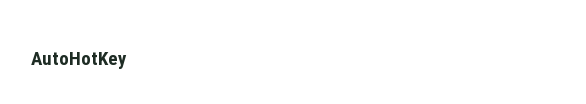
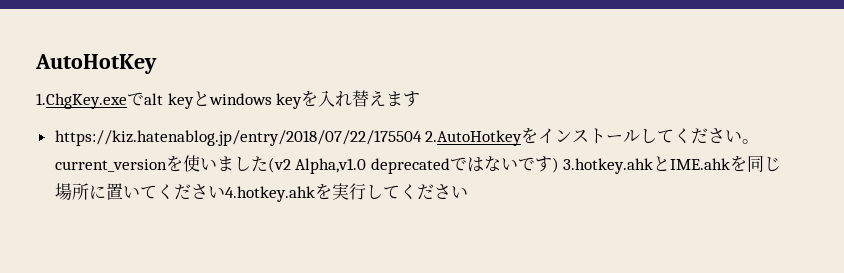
(127, 60) none -> [36,90,421,109] [54,127,760,146] [54,155,782,174] [54,183,468,202] // 1.ChgKey.exeでalt keyとwindows keyを入れ替えます // https://kiz.hatenablog.jp/entry/2018/07/22/175504 2.AutoHotkeyをインストールしてください。current_versionを使いました(v2 Alpha,v1.0 deprecatedではないです) 3.hotkey.ahkとIME.ahkを同じ場所に置いてください4.hotkey.ahkを実行してください

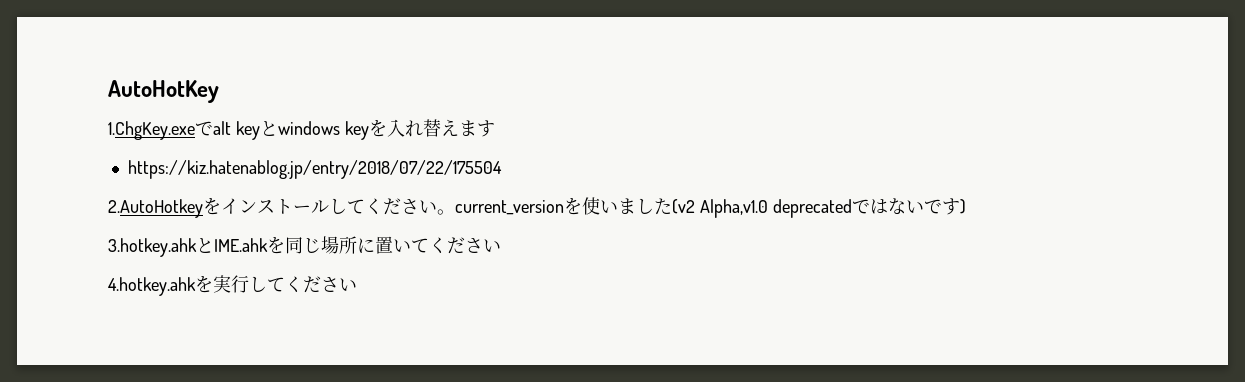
(422, 138) none -> (502, 169) //
(559, 165) none -> (966, 206) //
(225, 192) none -> (501, 246) //

